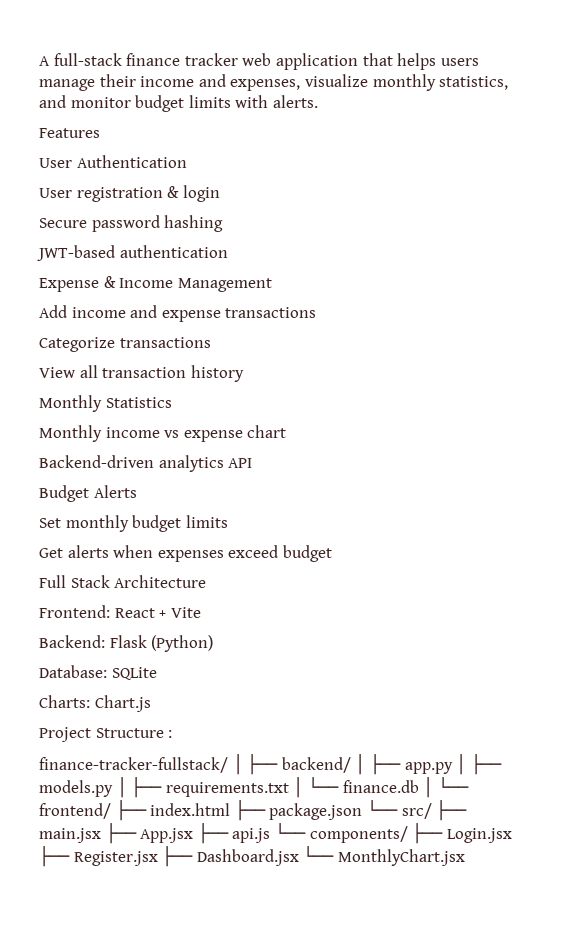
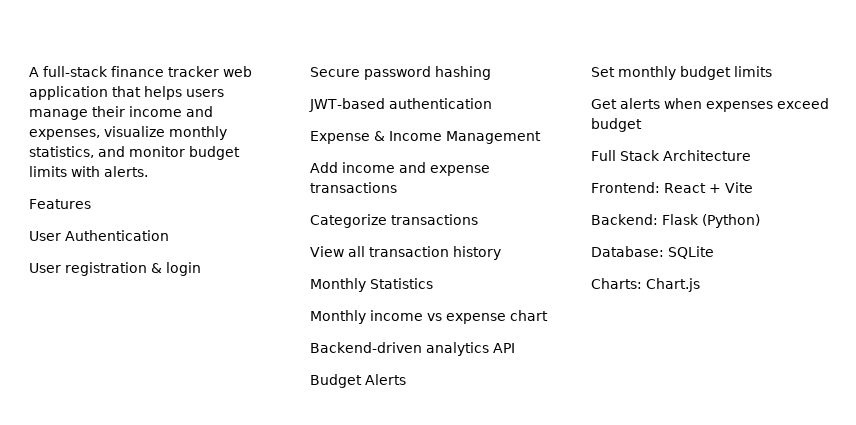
[39,727,173,742] [39,754,502,775] [39,777,469,798] [39,800,468,821] [39,823,512,844] [39,846,465,867] // Project Structure : // finance-tracker-fullstack/ │ ├── backend/ │ ├── app.py │ ├── models.py │ ├── requirements.txt │ └── finance.db │ └── frontend/ ├── index.html ├── package.json └── src/ ├── main.jsx ├── App.jsx ├── api.js └── components/ ├── Login.jsx ├── Register.jsx ├── Dashboard.jsx └── MonthlyChart.jsx -> (700, 285) none

